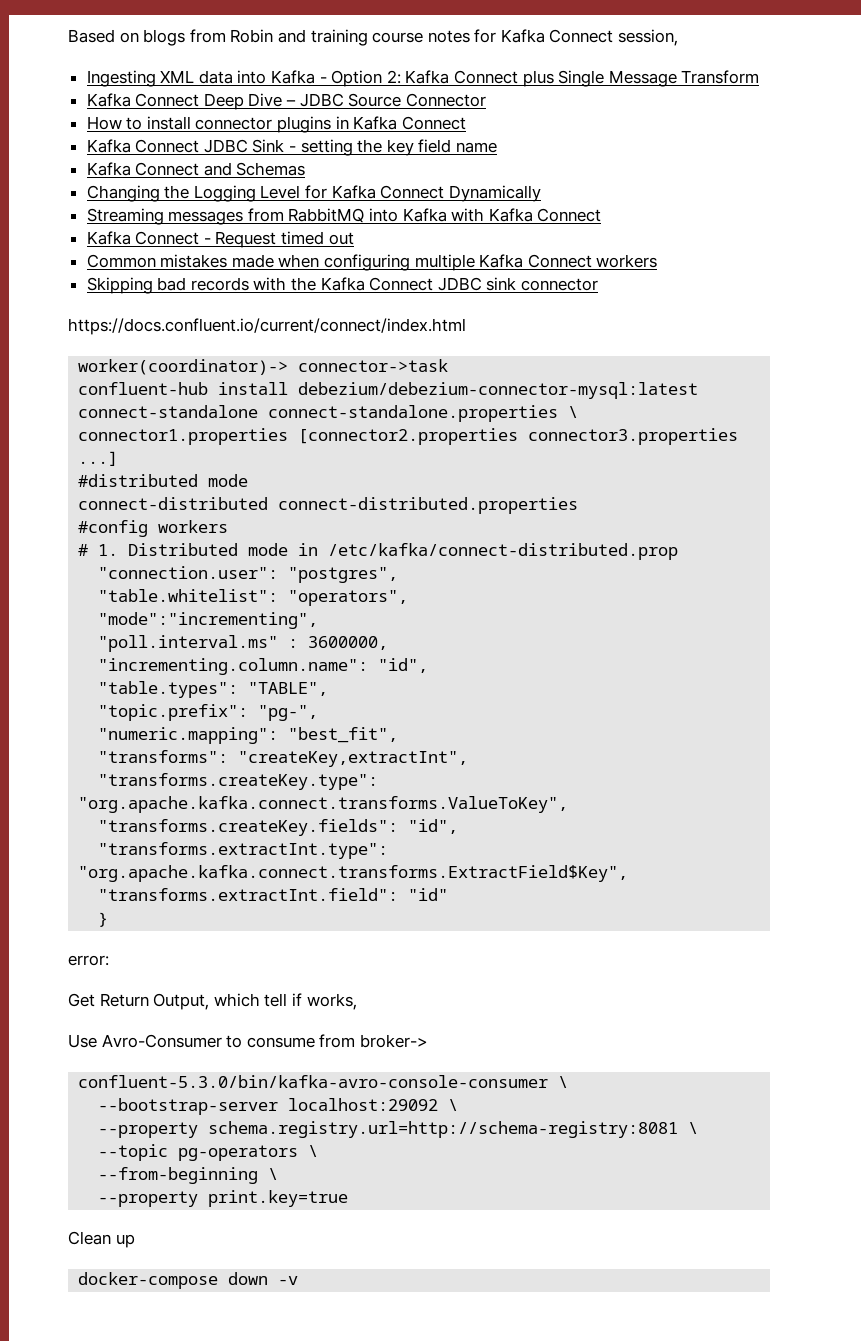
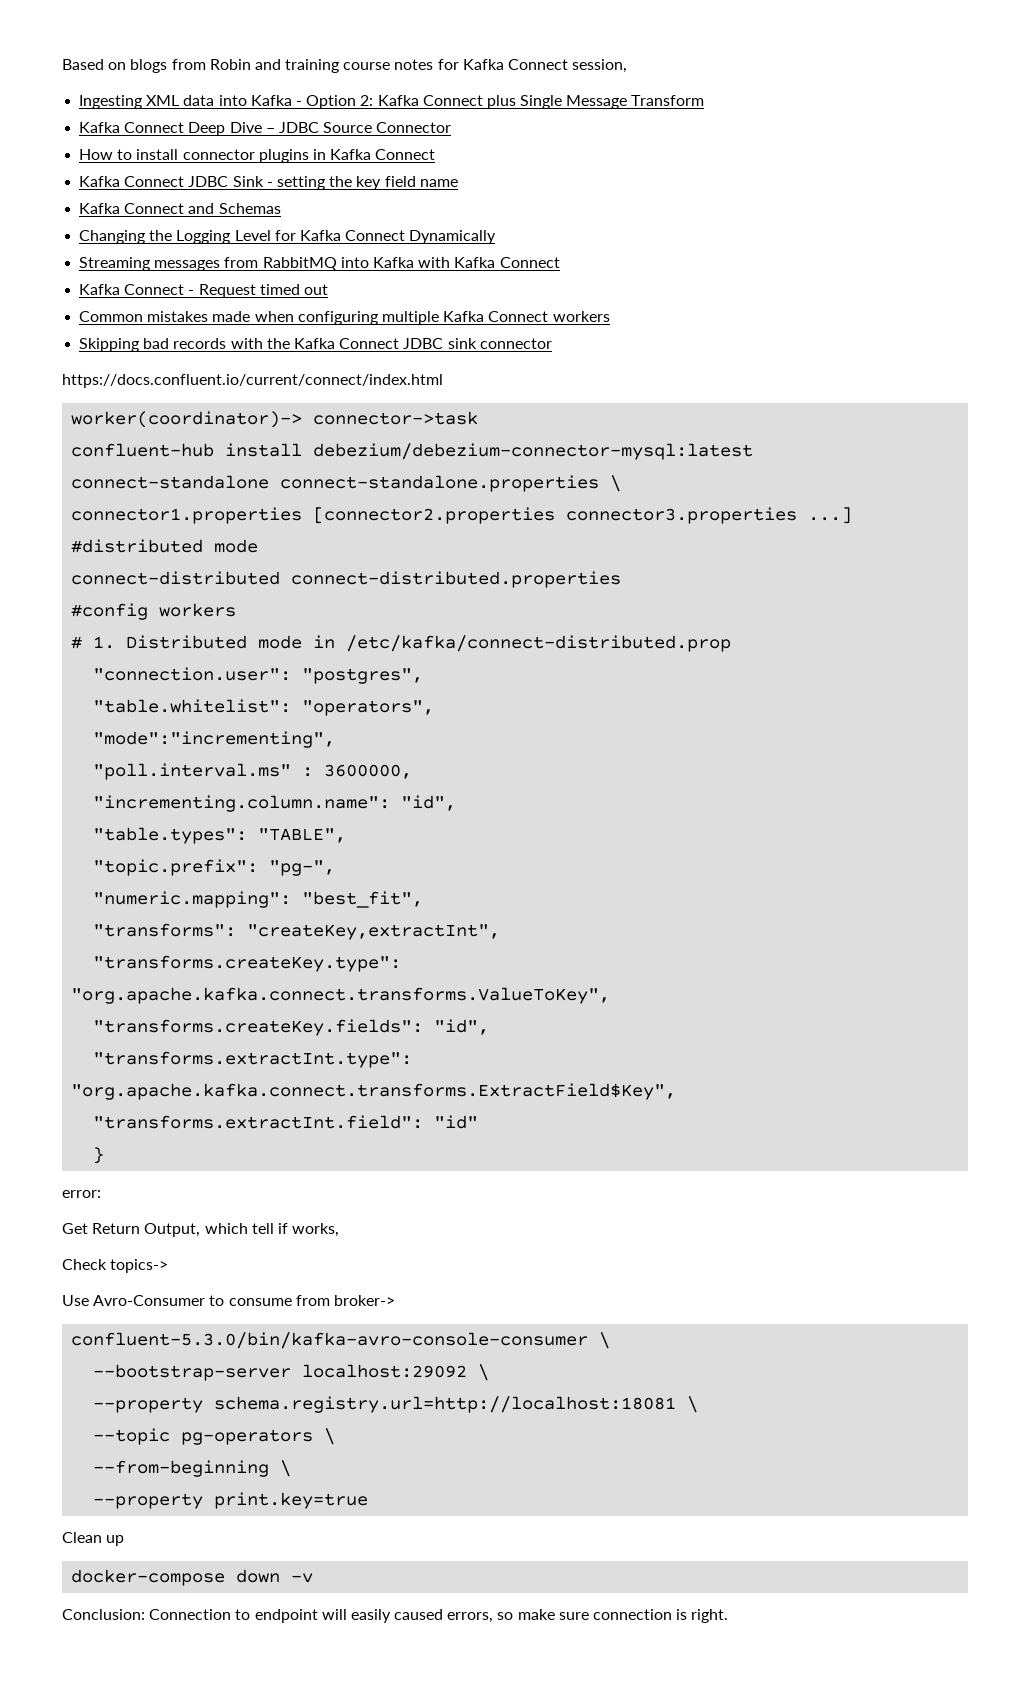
(357, 1001) none -> [62,1259,169,1273] // Check topics->
[208,1121,679,1138] schema.registry.url=http://schema-registry:8081 -> [214,1396,677,1413] schema.registry.url=http://localhost:18081
(299, 1280) none -> [62,1609,729,1623] // Conclusion: Connection to endpoint will easily caused errors, so make sure connection is right.

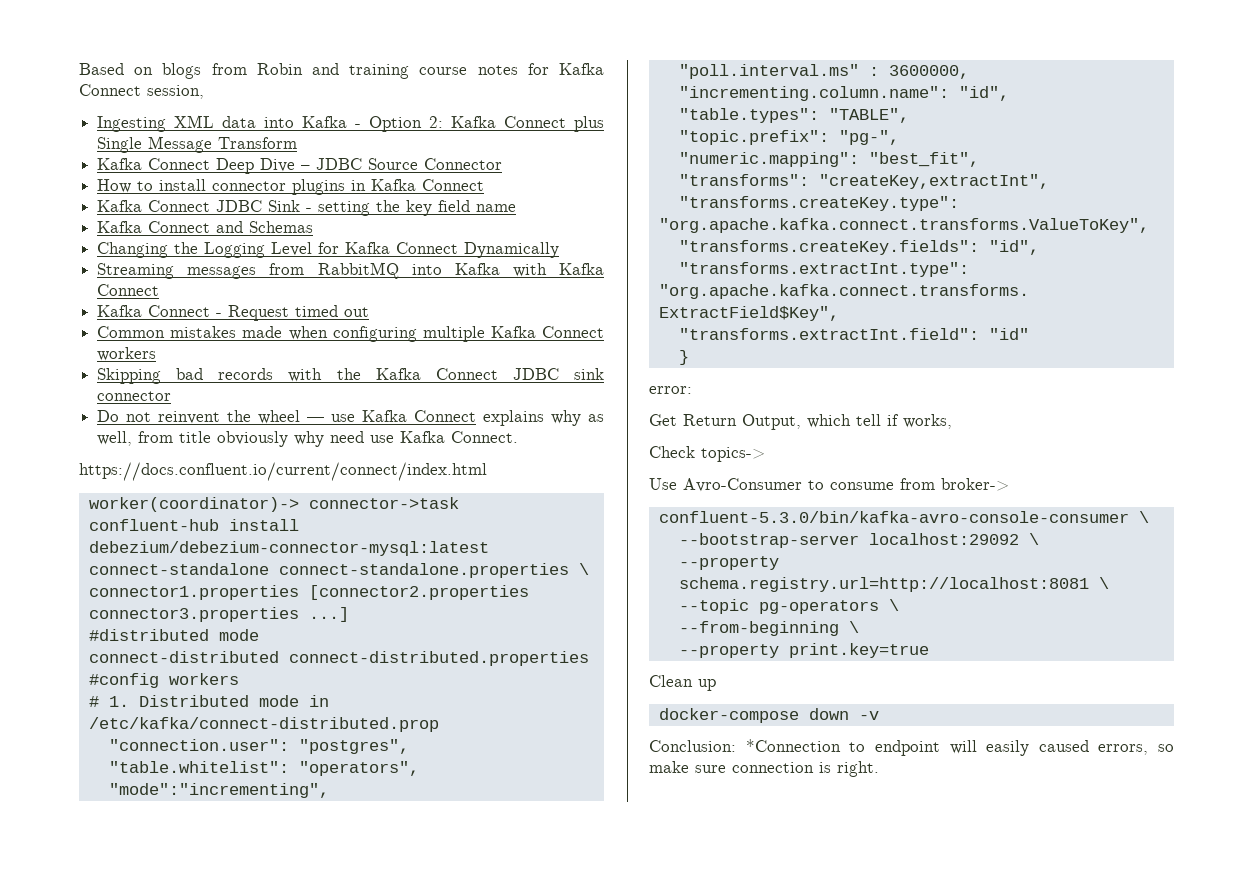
(552, 343) none -> [97,410,605,426] [97,431,519,447] // Do not reinvent the wheel — use Kafka Connect explains why as well, from title obviously why need use Kafka Connect.
[214,1396,677,1413] schema.registry.url=http://localhost:18081 -> [678,577,1089,592] schema.registry.url=http://localhost:8081
[149,1609,232,1620] Connection -> [745,739,841,752] *Connection

